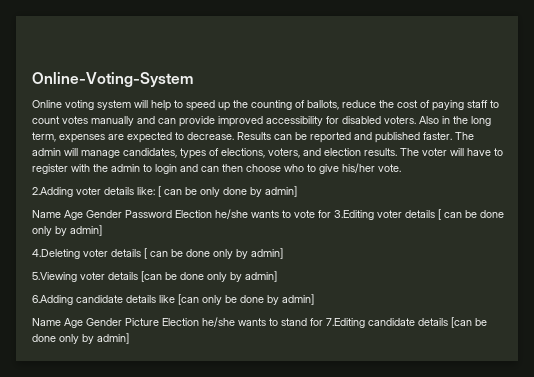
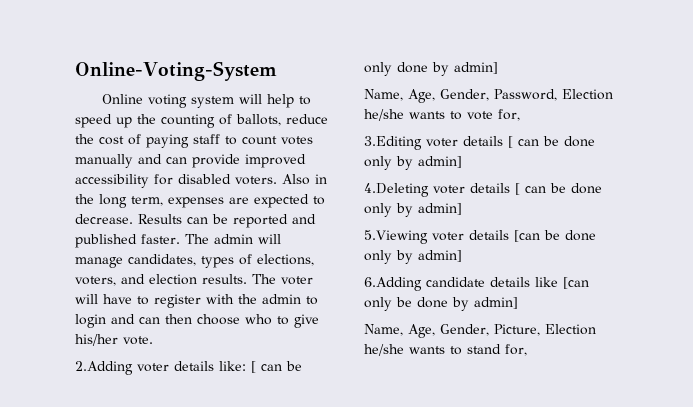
[32,210,172,220] Name Age Gender Password -> [364,89,557,103] Name, Age, Gender, Password,
[318,210,331,218] for -> [498,109,520,121] for, //
[32,318,159,328] Name Age Gender Picture -> [364,324,540,338] Name, Age, Gender, Picture,
[310,317,487,328] [32,333,129,344] for 7.Editing candidate details [can be done only by admin] -> [505,344,527,356] for,

